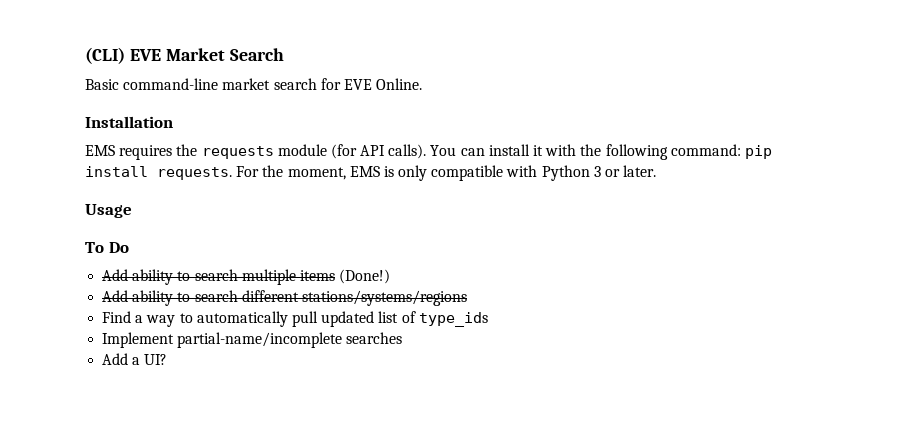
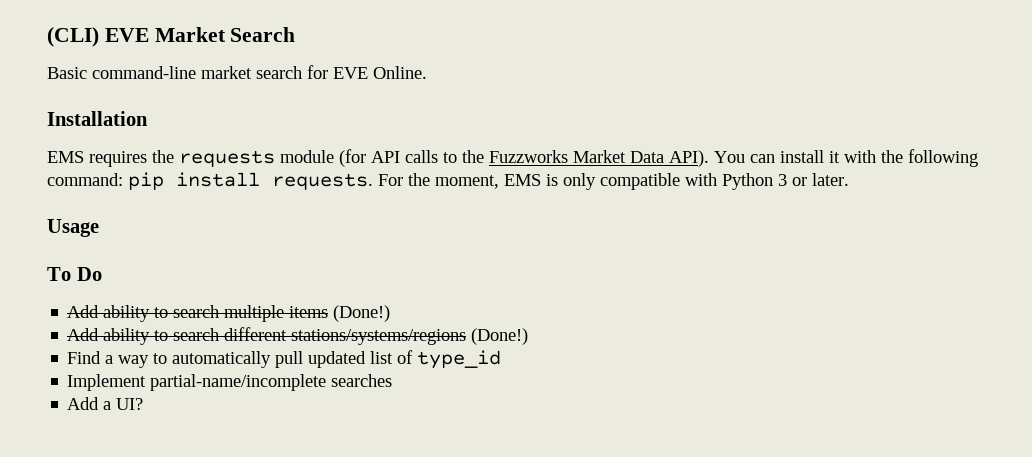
[388,144,427,159] calls). -> [405,150,709,167] calls to the Fuzzworks Market Data API).
(467, 298) none -> [471,328,529,345] (Done!)
[418,312,488,327] type_ids -> [417,350,502,369] type_id

